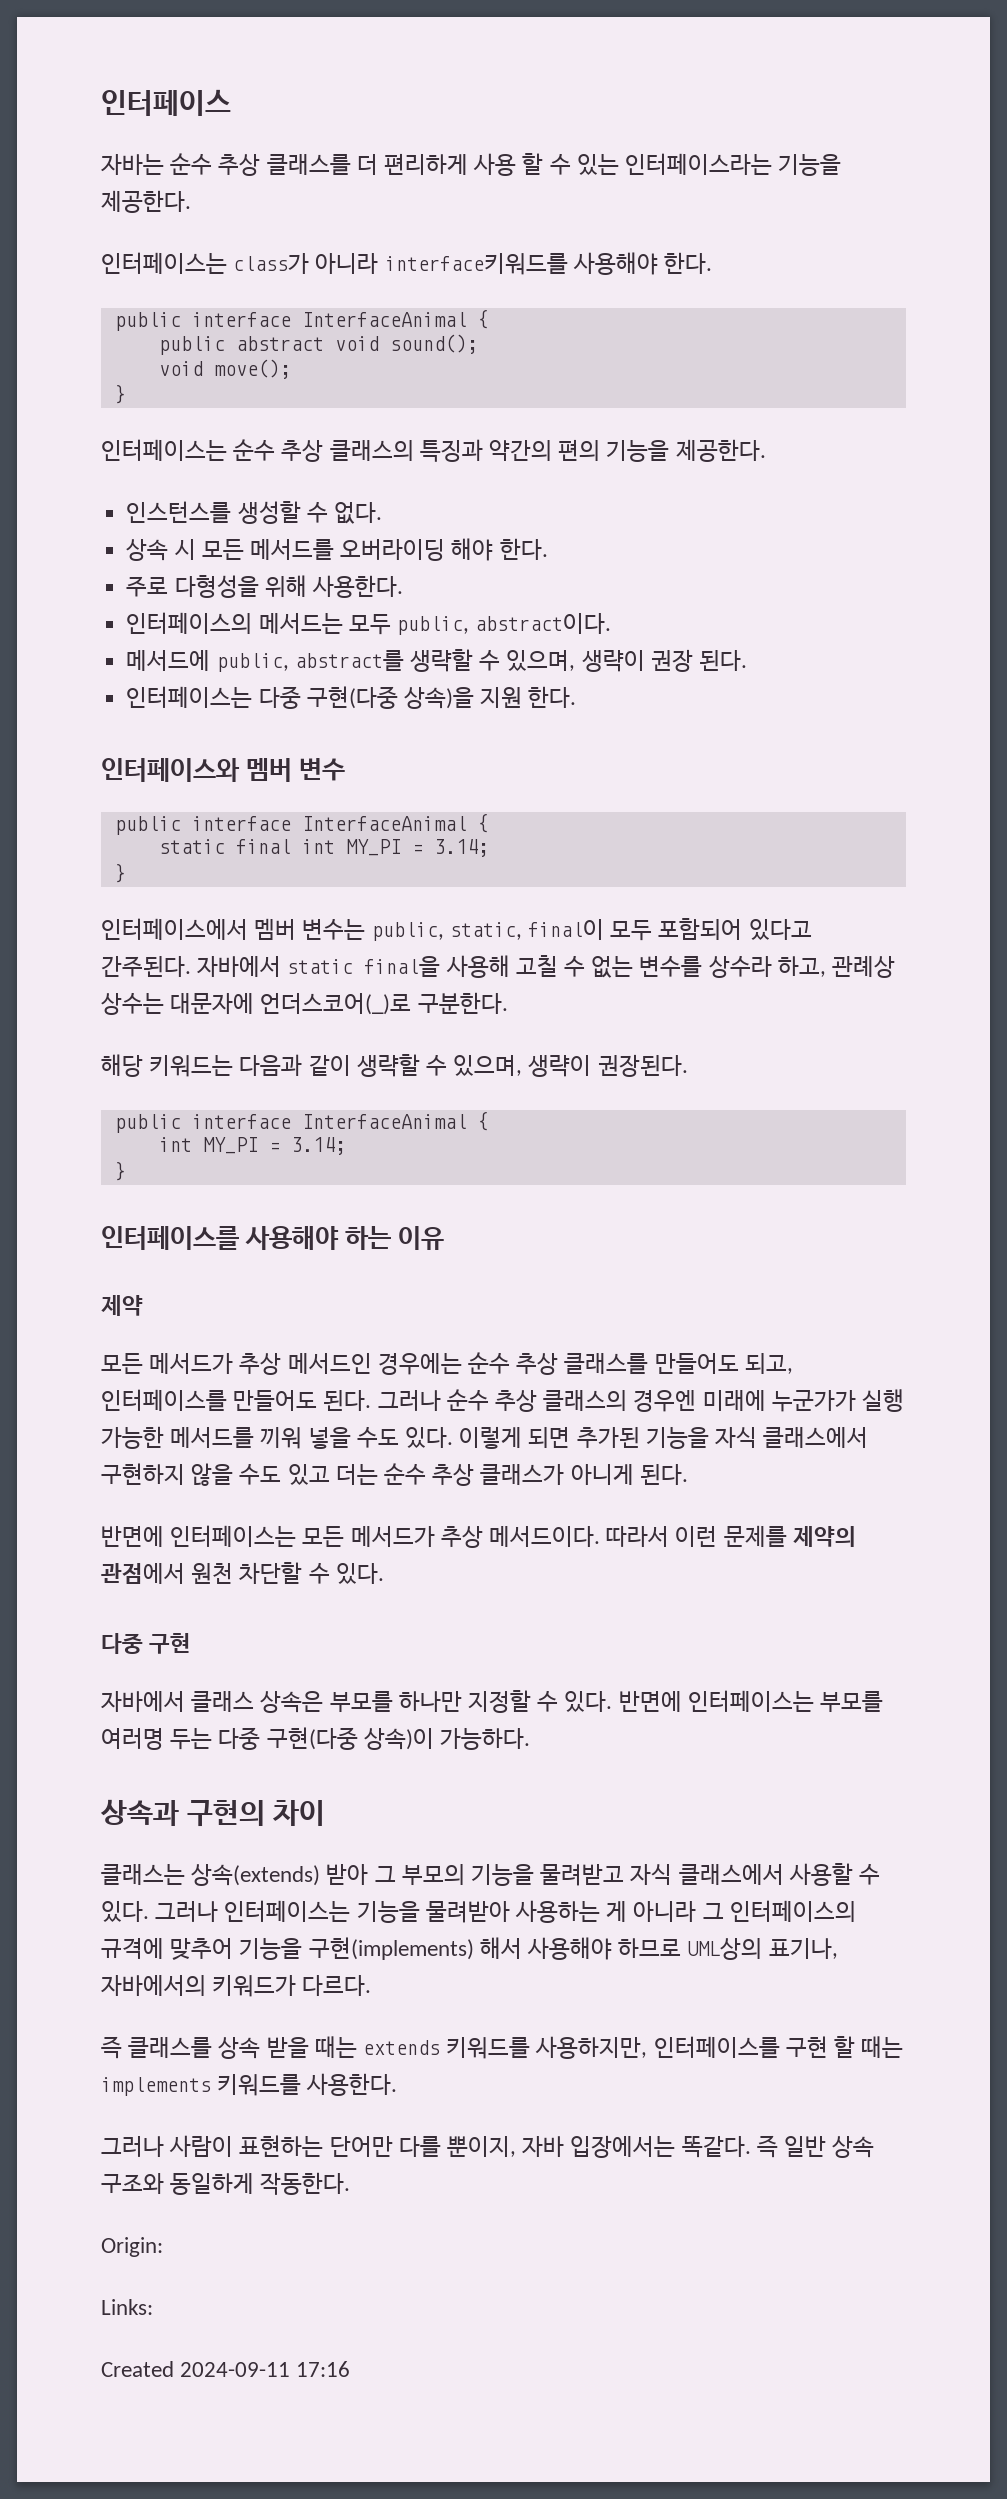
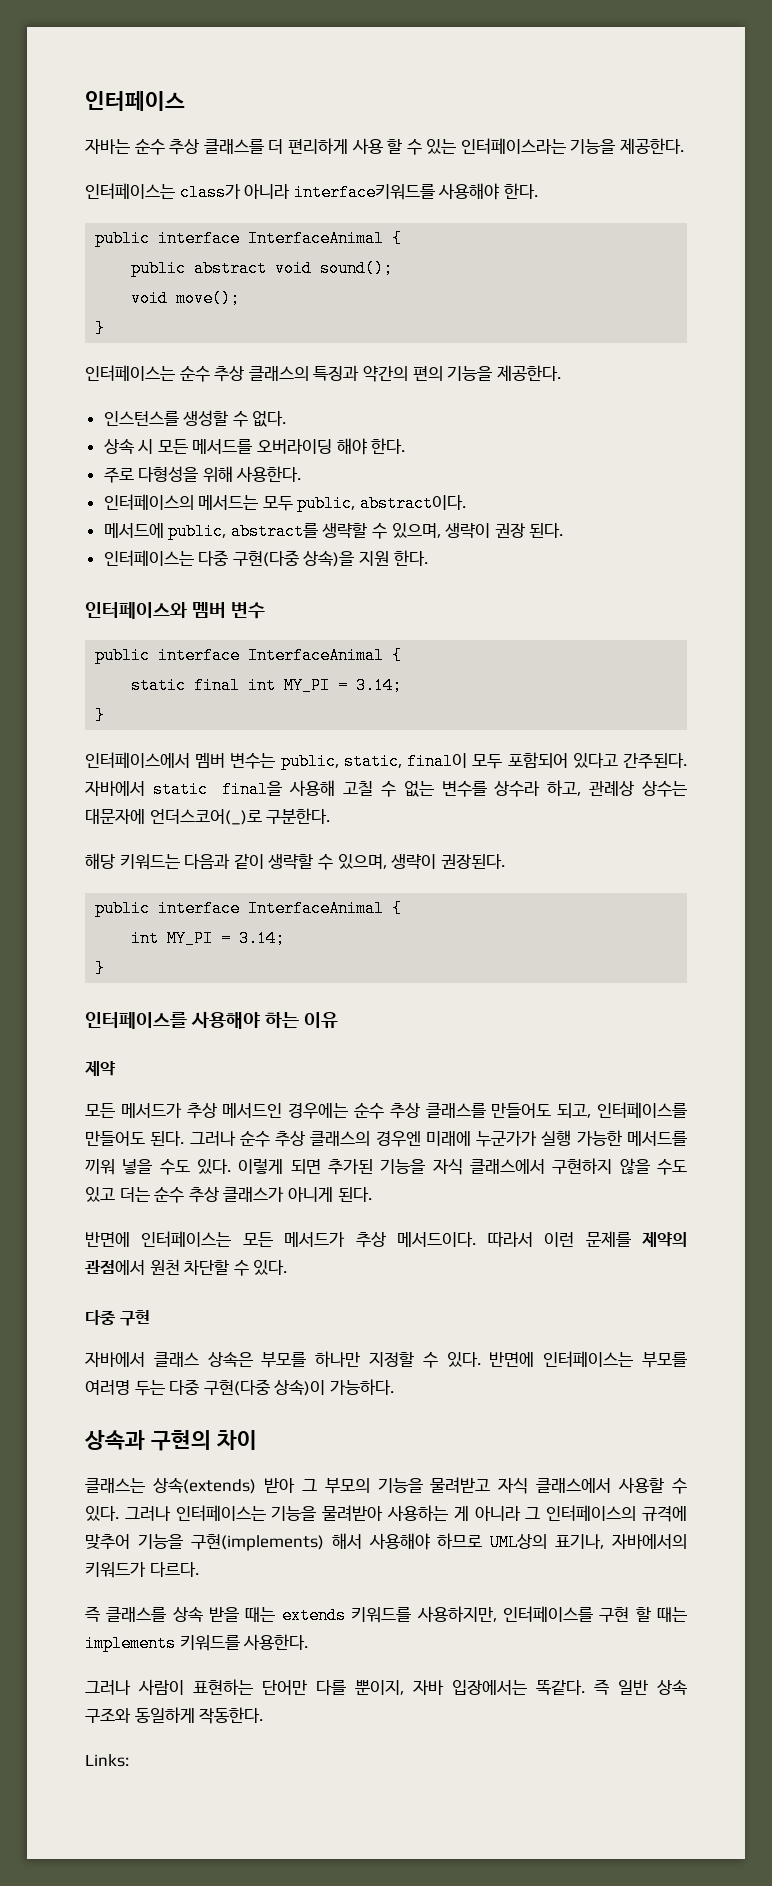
[101,2237,163,2257] // Origin: -> (264, 1715) none
[101,2361,351,2377] // Created 2024-09-11 17:16 -> (129, 1760) none

